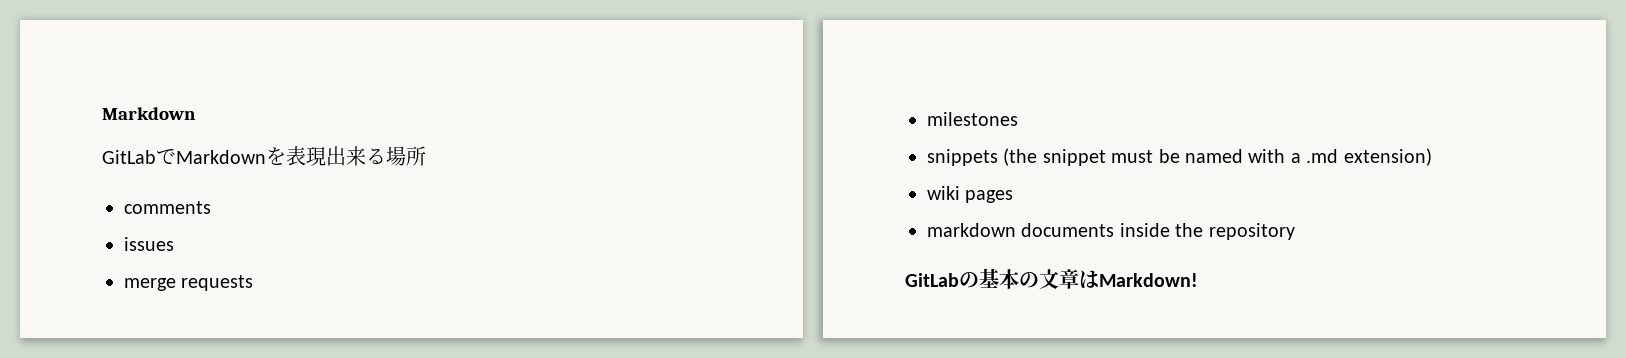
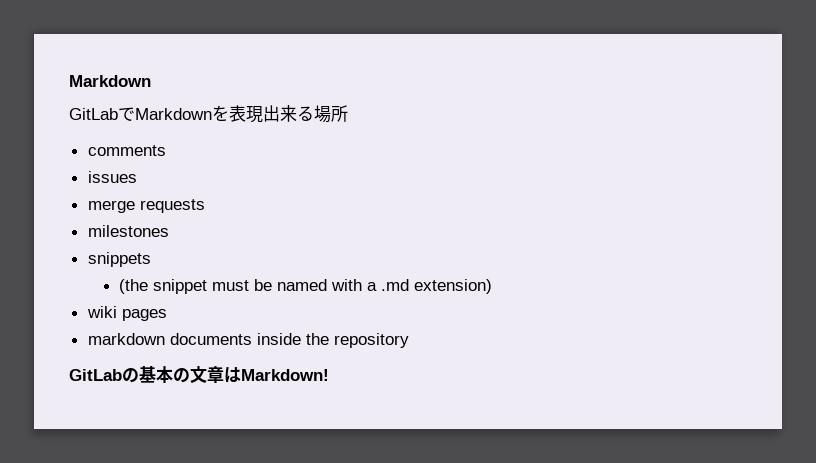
(998, 157) none -> (151, 259) //

